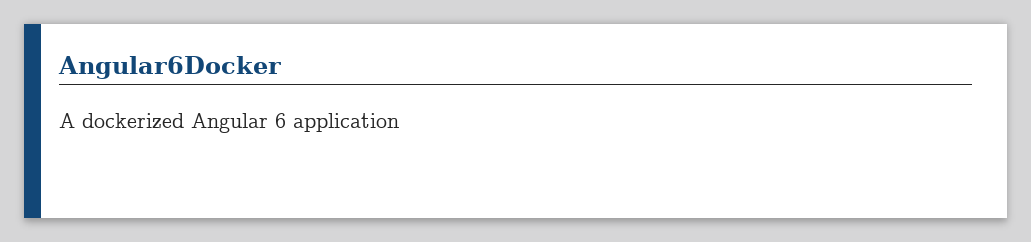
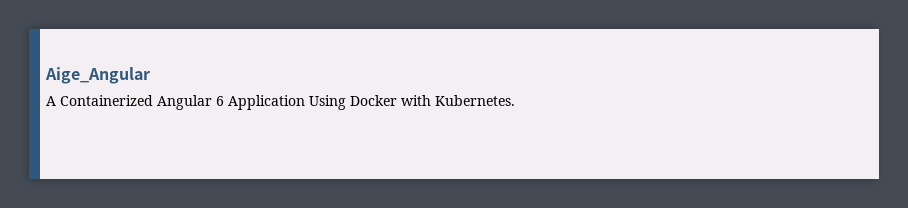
[58,56,281,79] Angular6Docker -> [45,67,150,84] Aige_Angular
[82,113,184,129] dockerized -> [60,95,153,106] Containerized
[293,113,399,132] application -> [228,95,515,110] Application Using Docker with Kubernetes.

